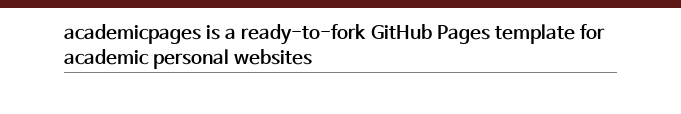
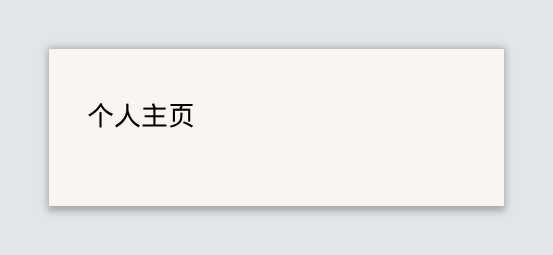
[64,24,605,45] [64,49,313,69] academicpages is a ready-to-fork GitHub Pages template for academic personal websites -> [87,103,195,128] 个人主页

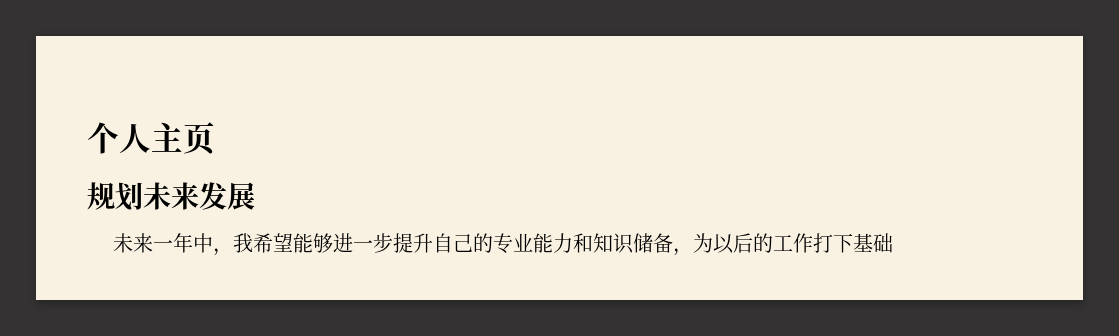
(195, 116) none -> [87,182,255,211] [113,233,894,256] // 规划未来发展 // 未来一年中，我希望能够进一步提升自己的专业能力和知识储备，为以后的工作打下基础

